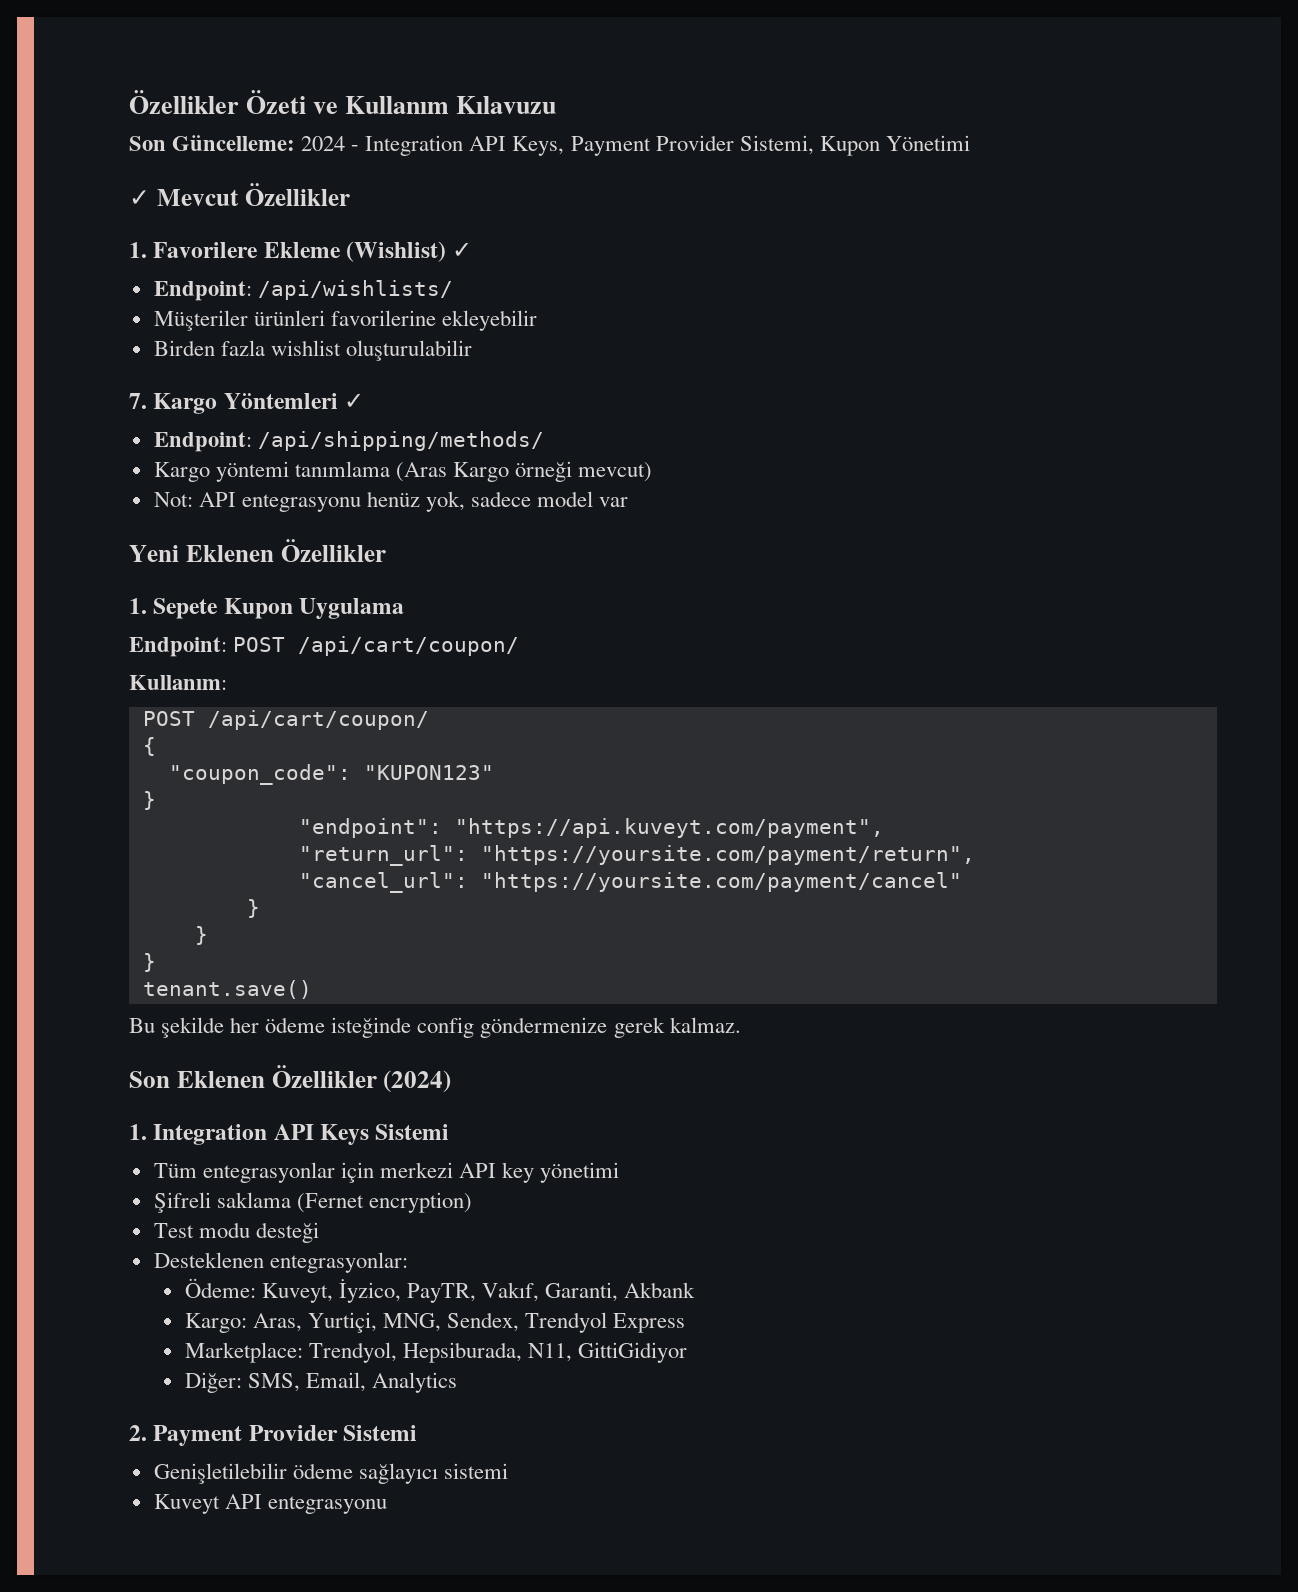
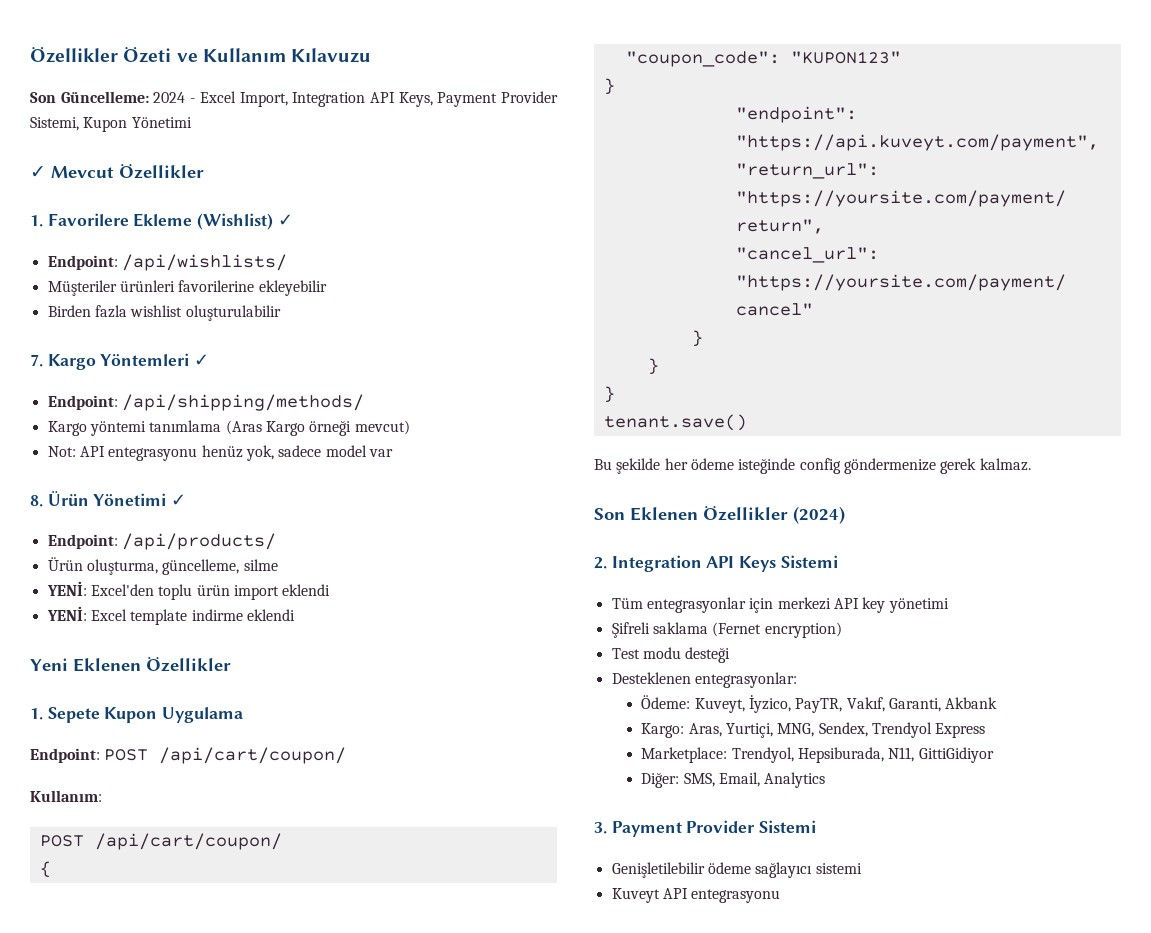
(360, 148) none -> [199,91,288,107] Excel Import,
(629, 502) none -> [30,491,187,507] [47,533,276,550] [47,557,278,575] [46,581,331,600] [46,606,295,625] // 8. Ürün Yönetimi ✓ // Endpoint: /api/products/ // Ürün oluşturma, güncelleme, silme // YENİ: Excel'den toplu ürün import eklendi // YENİ: Excel template indirme eklendi
[129,1124,147,1140] 1. -> [594,557,607,569] 2.
[129,1425,147,1441] 2. -> [594,822,607,834] 3.

